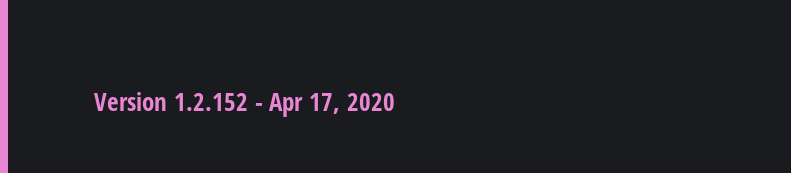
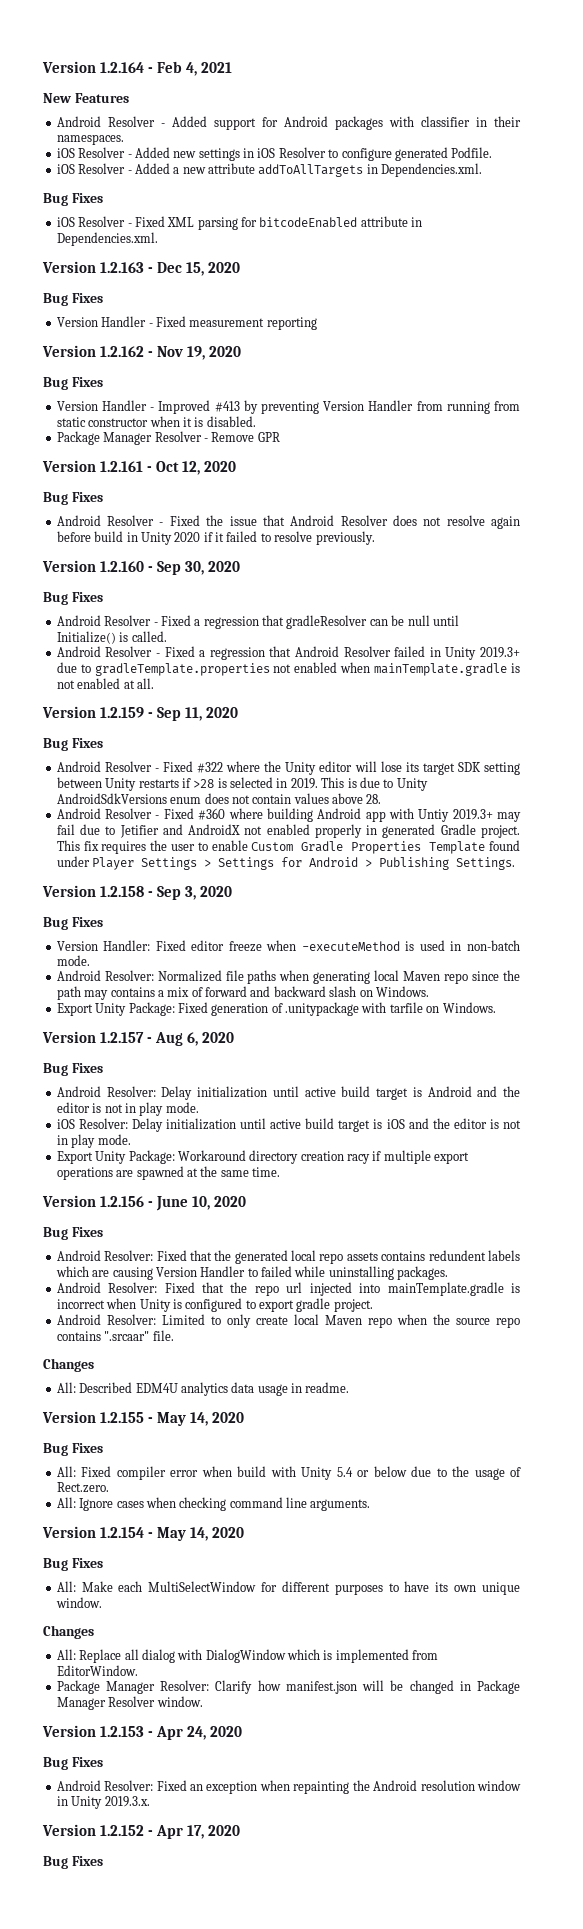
[94,92,167,111] Version -> [42,61,232,76] [43,93,129,103] [56,116,521,130] [56,134,124,145] [56,147,493,161] [56,163,483,177] [43,193,103,206] [56,216,423,230] [56,232,158,246] [42,261,240,276] [43,293,103,306] [56,316,317,330] [42,345,241,360] [43,377,103,390] [56,400,520,414] [56,416,256,427] [56,431,280,445] [42,460,236,475] [43,492,103,505] [56,515,520,529] [56,531,375,545] [42,560,240,575] [43,592,103,605] [56,615,459,629] [56,631,167,644] [56,646,520,660] [56,662,520,676] [56,678,154,689] [42,706,238,721] [43,738,103,751] [56,761,520,775] [56,777,428,791] [56,793,382,804] [56,808,522,822] [56,824,520,838] [56,840,520,854] [56,856,516,870] [42,885,232,900] [43,917,103,930] [56,940,520,952] [56,955,90,966] [56,970,520,984] [56,986,429,1000] [56,1002,496,1016] [42,1031,234,1046] [43,1063,103,1076] [56,1086,520,1100] [56,1102,199,1116] [56,1118,521,1132] [56,1134,131,1148] [56,1150,470,1164] [56,1166,280,1180] [42,1195,246,1211] [43,1227,103,1240] [56,1250,520,1264] [55,1266,449,1280] [56,1282,521,1296] [56,1298,373,1312] [56,1314,520,1328] [56,1330,174,1341] [43,1358,94,1372] [56,1382,350,1396] [42,1411,244,1426] [43,1443,103,1456] [56,1466,521,1480] [56,1482,109,1493] [56,1497,371,1511] [42,1526,244,1541] [43,1558,103,1571] [56,1581,520,1595] [55,1597,102,1608] [43,1625,94,1639] [56,1649,439,1663] [56,1665,138,1676] [56,1680,521,1694] [56,1696,203,1710] [42,1725,242,1740] [43,1757,103,1770] [56,1780,522,1794] [56,1796,150,1809] [42,1824,96,1836] Version 1.2.164 - Feb 4, 2021 // New Features // Android Resolver - Added support for Android packages with classifier in their namespaces. // iOS Resolver - Added new settings in iOS Resolver to configure generated Podfile. // iOS Resolver - Added a new attribute addToAllTargets in Dependencies.xml. // Bug Fixes // iOS Resolver - Fixed XML parsing for bitcodeEnabled attribute in Dependencies.xml. // Version 1.2.163 - Dec 15, 2020 // Bug Fixes // Version Handler - Fixed measurement reporting // Version 1.2.162 - Nov 19, 2020 // Bug Fixes // Version Handler - Improved #413 by preventing Version Handler from running from static constructor when it is disabled. // Package Manager Resolver - Remove GPR // Version 1.2.161 - Oct 12, 2020 // Bug Fixes // Android Resolver - Fixed the issue that Android Resolver does not resolve again before build in Unity 2020 if it failed to resolve previously. // Version 1.2.160 - Sep 30, 2020 // Bug Fixes // Android Resolver - Fixed a regression that gradleResolver can be null until Initialize() is called. // Android Resolver - Fixed a regression that Android Resolver failed in Unity 2019.3+ due to gradleTemplate.properties not enabled when mainTemplate.gradle is not enabled at all. // Version 1.2.159 - Sep 11, 2020 // Bug Fixes // Android Resolver - Fixed #322 where the Unity editor will lose its target SDK setting between Unity restarts if >28 is selected in 2019. This is due to Unity AndroidSdkVersions enum does not contain values above 28. // Android Resolver - Fixed #360 where building Android app with Untiy 2019.3+ may fail due to Jetifier and AndroidX not enabled properly in generated Gradle project. This fix requires the user to enable Custom Gradle Properties Template found under Player Settings > Settings for Android > Publishing Settings. // Version 1.2.158 - Sep 3, 2020 // Bug Fixes // Version Handler: Fixed editor freeze when -executeMethod is used in non-batch mode. // Android Resolver: Normalized file paths when generating local Maven repo since the path may contains a mix of forward and backward slash on Windows. // Export Unity Package: Fixed generation of .unitypackage with tarfile on Windows. // Version 1.2.157 - Aug 6, 2020 // Bug Fixes // Android Resolver: Delay initialization until active build target is Android and the editor is not in play mode. // iOS Resolver: Delay initialization until active build target is iOS and the editor is not in play mode. // Export Unity Package: Workaround directory creation racy if multiple export operations are spawned at the same time. // Version 1.2.156 - June 10, 2020 // Bug Fixes // Android Resolver: Fixed that the generated local repo assets contains redundent labels which are causing Version Handler to failed while uninstalling packages. // Android Resolver: Fixed that the repo url injected into mainTemplate.gradle is incorrect when Unity is configured to export gradle project. // Android Resolver: Limited to only create local Maven repo when the source repo contains ".srcaar" file. // Changes // All: Described EDM4U analytics data usage in readme. // Version 1.2.155 - May 14, 2020 // Bug Fixes // All: Fixed compiler error when build with Unity 5.4 or below due to the usage of Rect.zero. // All: Ignore cases when checking command line arguments. // Version 1.2.154 - May 14, 2020 // Bug Fixes // All: Make each MultiSelectWindow for different purposes to have its own unique window. // Changes // All: Replace all dialog with DialogWindow which is implemented from EditorWindow. // Package Manager Resolver: Clarify how manifest.json will be changed in Package Manager Resolver window. // Version 1.2.153 - Apr 24, 2020 // Bug Fixes // Android Resolver: Fixed an exception when repainting the Android resolution window in Unity 2019.3.x. // Version
(395, 102) none -> [43,1856,103,1869] // Bug Fixes

